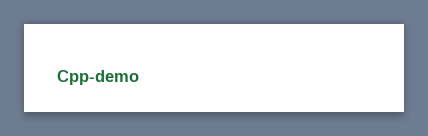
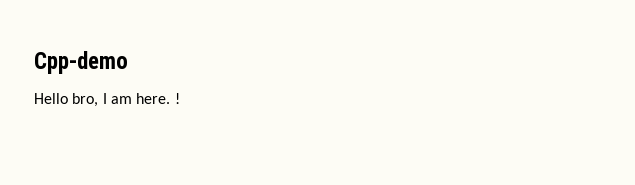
(139, 77) none -> [34,93,180,107] // Hello bro, I am here. !

